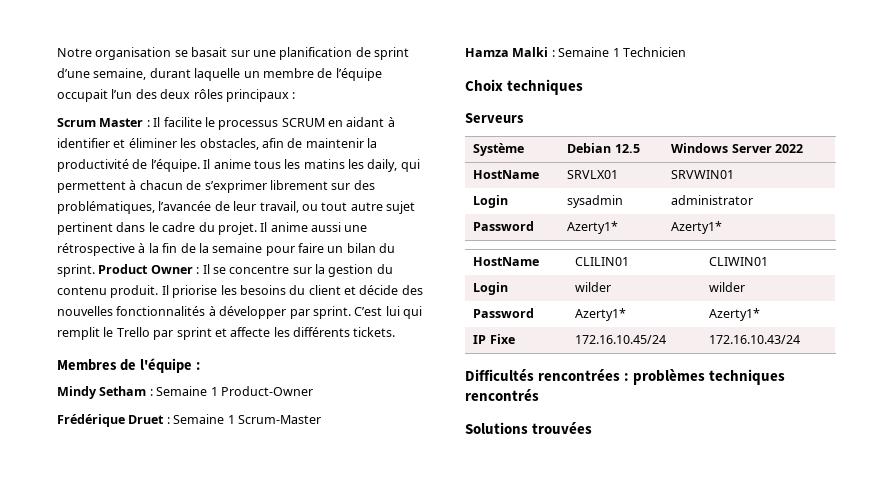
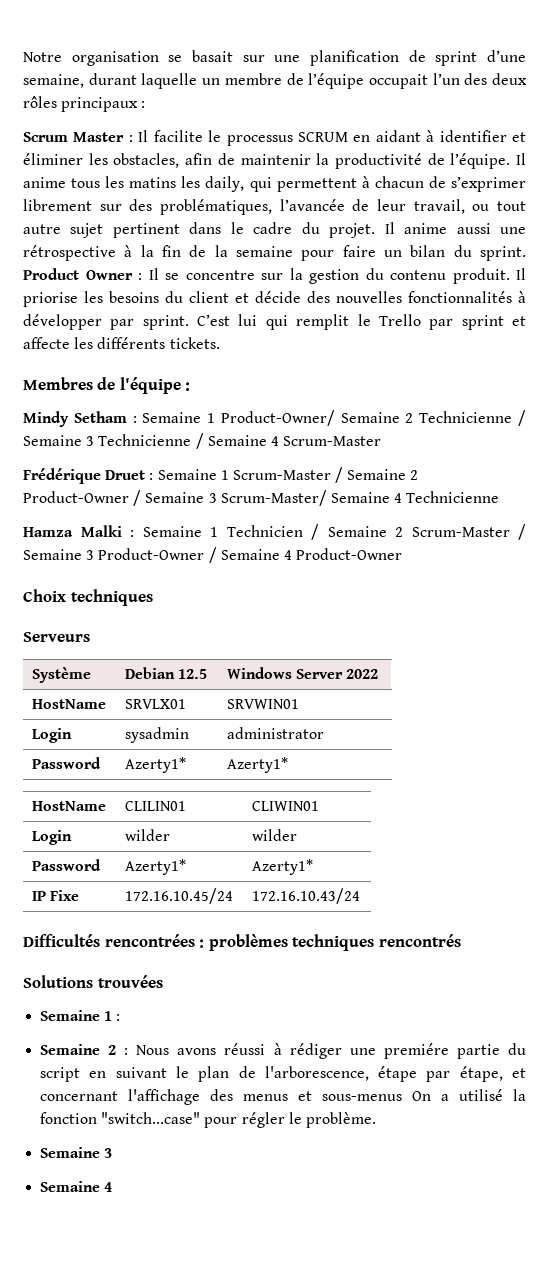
[220,386,313,396] Product-Owner -> [220,410,526,426] [23,433,382,449] Product-Owner/ Semaine 2 Technicienne / Semaine 3 Technicienne / Semaine 4 Scrum-Master
(321, 419) none -> [335,467,419,483] [23,490,500,506] / Semaine 2 Product-Owner / Semaine 3 Scrum-Master/ Semaine 4 Technicienne
(686, 52) none -> [311,524,526,540] [23,547,403,563] / Semaine 2 Scrum-Master / Semaine 3 Product-Owner / Semaine 4 Product-Owner
(593, 428) none -> [40,1010,121,1021] [40,1043,526,1059] [40,1066,526,1082] [40,1089,527,1105] [40,1112,376,1128] [40,1147,113,1158] [40,1181,113,1192] // Semaine 1 : // Semaine 2 : Nous avons réussi à rédiger une premiére partie du script en suivant le plan de l'arborescence, étape par étape, et concernant l'affichage des menus et sous-menus On a utilisé la fonction "switch...case" pour régler le problème. // Semaine 3 // Semaine 4

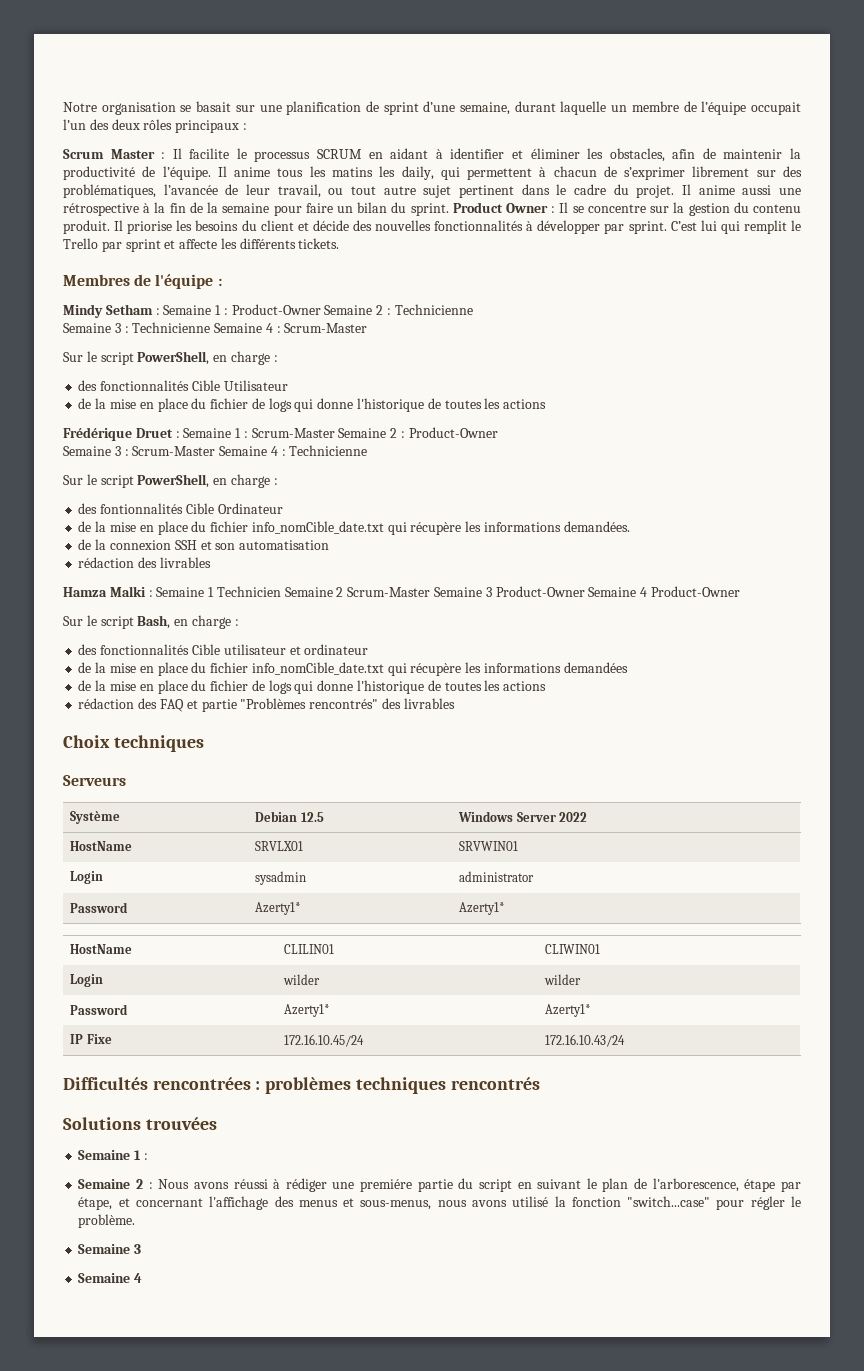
[220,410,526,426] [23,433,382,449] Product-Owner/ Semaine 2 Technicienne / Semaine 3 Technicienne / Semaine 4 Scrum-Master -> [223,304,473,315] [63,322,368,333] [63,351,278,365] [78,380,288,391] [78,398,547,412] : Product-Owner Semaine 2 : Technicienne // Semaine 3 : Technicienne Semaine 4 : Scrum-Master // Sur le script PowerShell, en charge : // des fonctionnalités Cible Utilisateur // de la mise en place du fichier de logs qui donne l'historique de toutes les actions
[232,467,419,483] [23,490,500,506] Scrum-Master / Semaine 2 Product-Owner / Semaine 3 Scrum-Master/ Semaine 4 Technicienne -> [243,427,498,438] [63,445,368,456] [63,474,278,488] [78,503,283,514] [78,521,630,535] [78,539,330,550] [78,557,211,568] : Scrum-Master Semaine 2 : Product-Owner // Semaine 3 : Scrum-Master Semaine 4 : Technicienne // Sur le script PowerShell, en charge : // des fontionnalités Cible Ordinateur // de la mise en place du fichier info_nomCible_date.txt qui récupère les informations demandées. // de la connexion SSH et son automatisation // rédaction des livrables
[311,524,319,540] / -> (281, 591) none
[518,524,526,540] / -> (431, 592) none
[208,547,217,563] / -> (585, 591) none
(403, 554) none -> [63,615,239,629] [78,644,369,655] [78,662,628,676] [78,680,547,694] [78,698,455,712] // Sur le script Bash, en charge : // des fonctionnalités Cible utilisateur et ordinateur // de la mise en place du fichier info_nomCible_date.txt qui récupère les informations demandées // de la mise en place du fichier de logs qui donne l'historique de toutes les actions // rédaction des FAQ et partie "Problèmes rencontrés" des livrables
[322,1091,450,1101] sous-menus On a -> [360,1200,507,1210] sous-menus, nous avons

